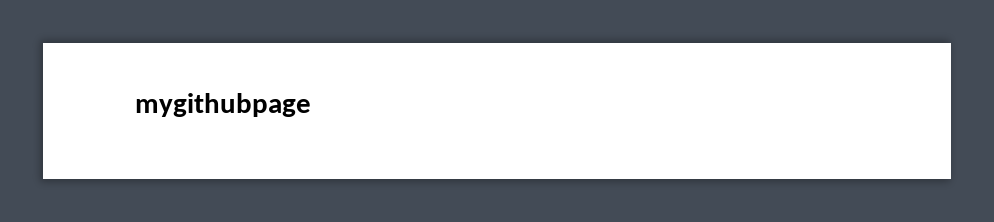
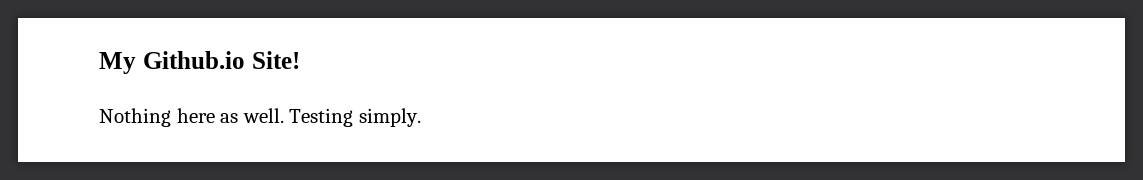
[135,93,311,117] mygithubpage -> [99,51,300,74] [99,108,421,127] My Github.io Site! // Nothing here as well. Testing simply.

